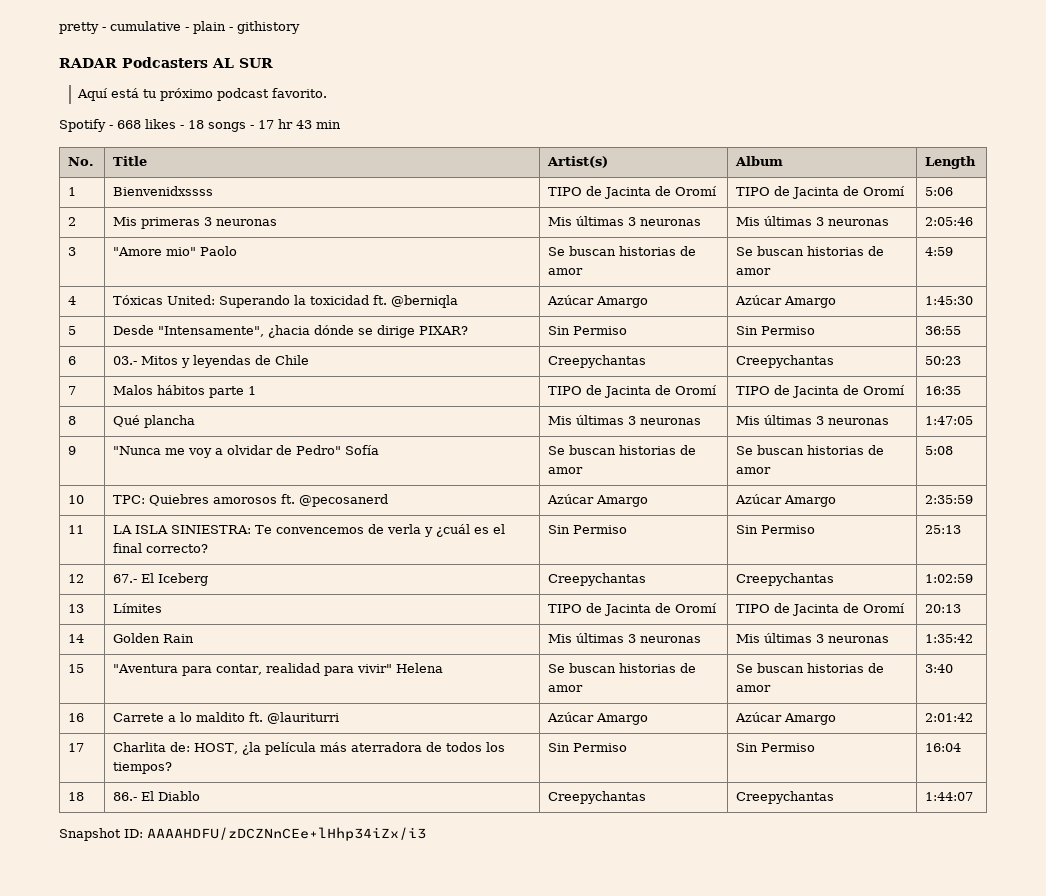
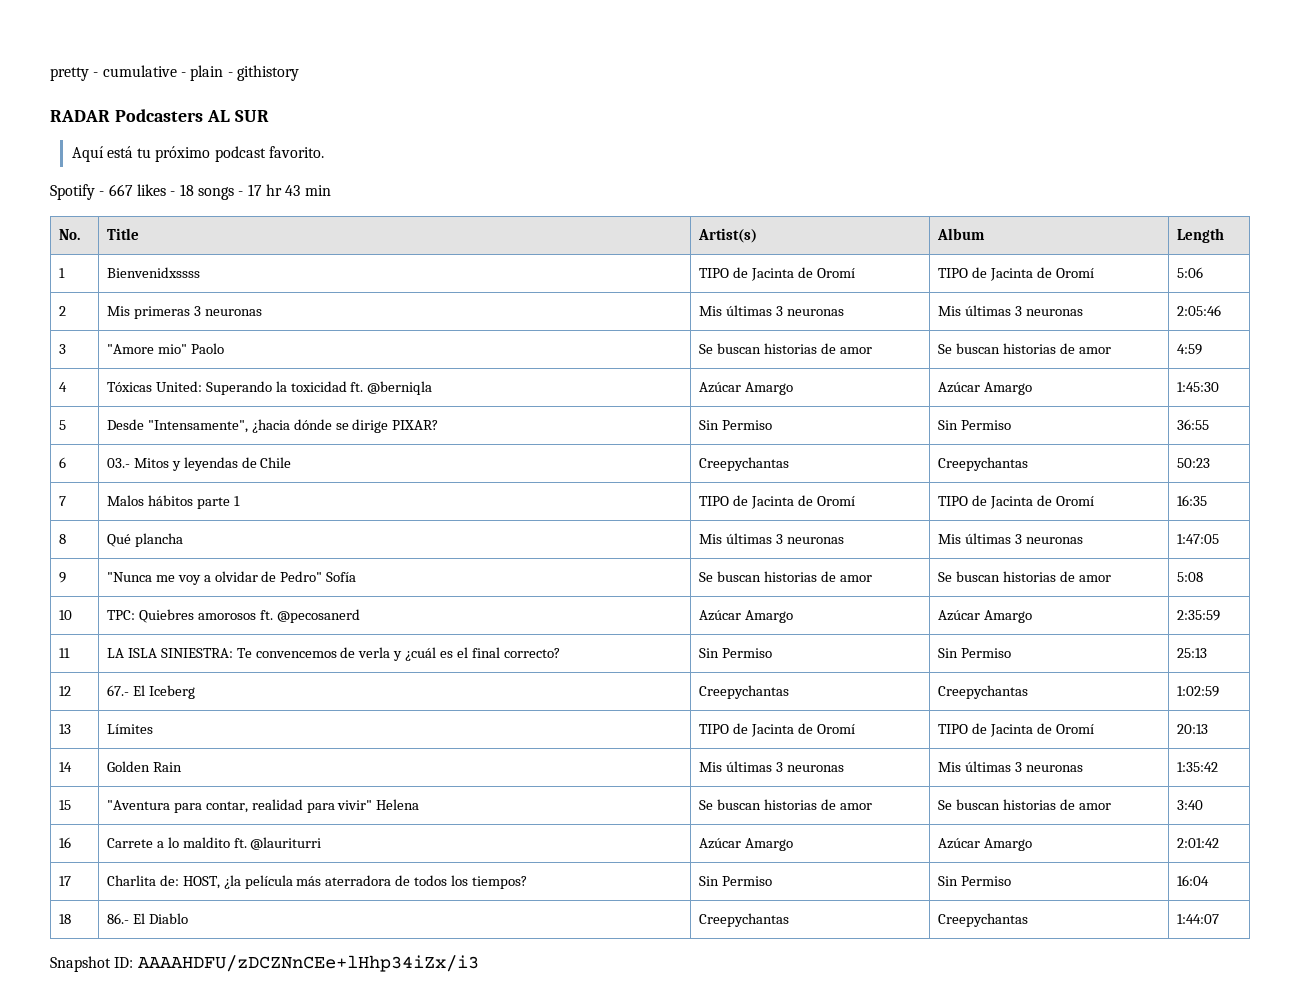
[117,120,141,129] 668 -> [108,184,133,196] 667

